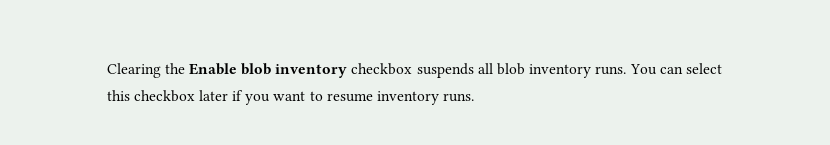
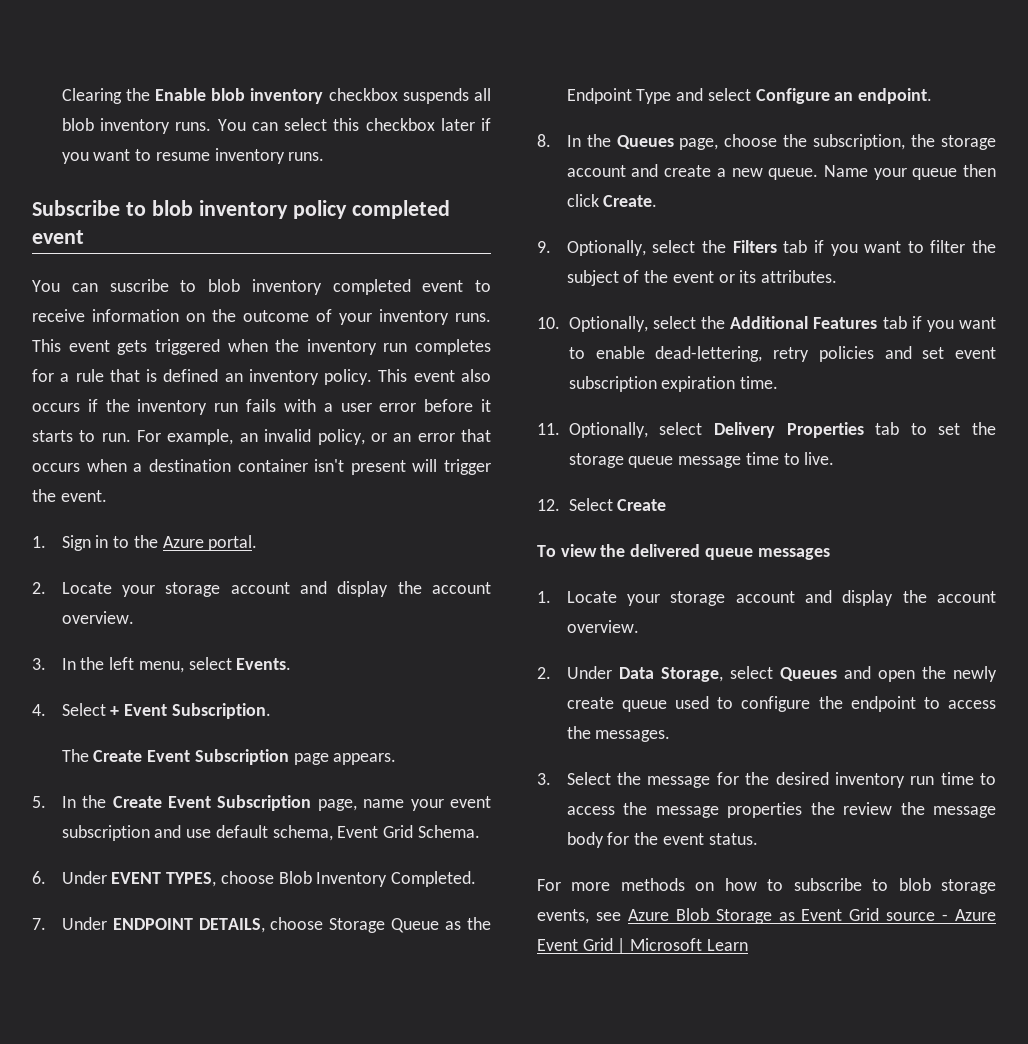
(475, 97) none -> [32,200,450,219] [32,230,84,244] [32,279,491,295] [32,309,491,325] [32,339,491,355] [32,369,491,385] [32,399,491,415] [32,429,492,445] [32,459,491,475] [32,489,107,502] [32,535,258,551] [32,581,492,597] [61,611,134,624] [32,657,292,673] [32,703,271,719] [61,749,397,765] [32,795,491,811] [61,825,480,841] [32,871,477,887] [32,917,491,933] [566,88,933,104] [537,134,996,150] [566,164,996,180] [566,194,658,207] [537,240,996,256] [566,270,838,286] [537,316,996,332] [568,346,996,362] [568,376,779,392] [537,422,996,438] [568,452,835,468] [537,498,667,511] [537,544,830,560] [537,590,997,606] [566,620,639,633] [537,666,997,682] [566,696,996,712] [566,726,671,742] [537,772,996,788] [566,802,996,818] [566,832,758,848] [537,878,996,894] [537,908,996,924] [537,938,748,954] // Subscribe to blob inventory policy completed event // You can suscribe to blob inventory completed event to receive information on the outcome of your inventory runs. This event gets triggered when the inventory run completes for a rule that is defined an inventory policy. This event also occurs if the inventory run fails with a user error before it starts to run. For example, an invalid policy, or an error that occurs when a destination container isn't present will trigger the event. // 1. Sign in to the Azure portal. // 2. Locate your storage account and display the account overview. // 3. In the left menu, select Events. // 4. Select + Event Subscription. // The Create Event Subscription page appears. // 5. In the Create Event Subscription page, name your event subscription and use default schema, Event Grid Schema. // 6. Under EVENT TYPES, choose Blob Inventory Completed. // 7. Under ENDPOINT DETAILS, choose Storage Queue as the Endpoint Type and select Configure an endpoint. // 8. In the Queues page, choose the subscription, the storage account and create a new queue. Name your queue then click Create. // 9. Optionally, select the Filters tab if you want to filter the subject of the event or its attributes. // 10. Optionally, select the Additional Features tab if you want to enable dead-lettering, retry policies and set event subscription expiration time. // 11. Optionally, select Delivery Properties tab to set the storage queue message time to live. // 12. Select Create // To view the delivered queue messages // 1. Locate your storage account and display the account overview. // 2. Under Data Storage, select Queues and open the newly create queue used to configure the endpoint to access the messages. // 3. Select the message for the desired inventory run time to access the message properties the review the message body for the event status. // For more methods on how to subscribe to blob storage events, see Azure Blob Storage as Event Grid source - Azure Event Grid | Microsoft Learn

